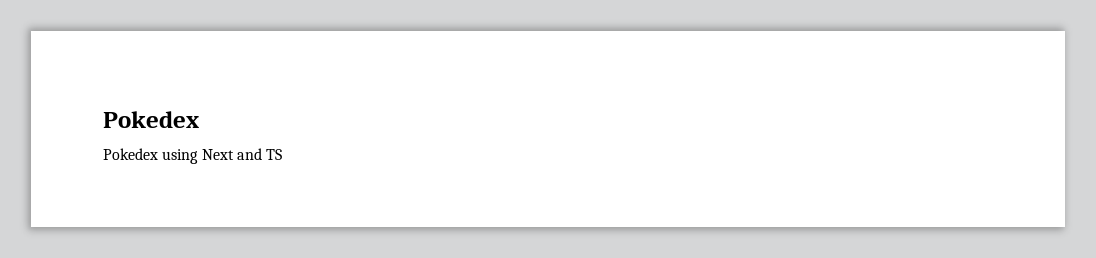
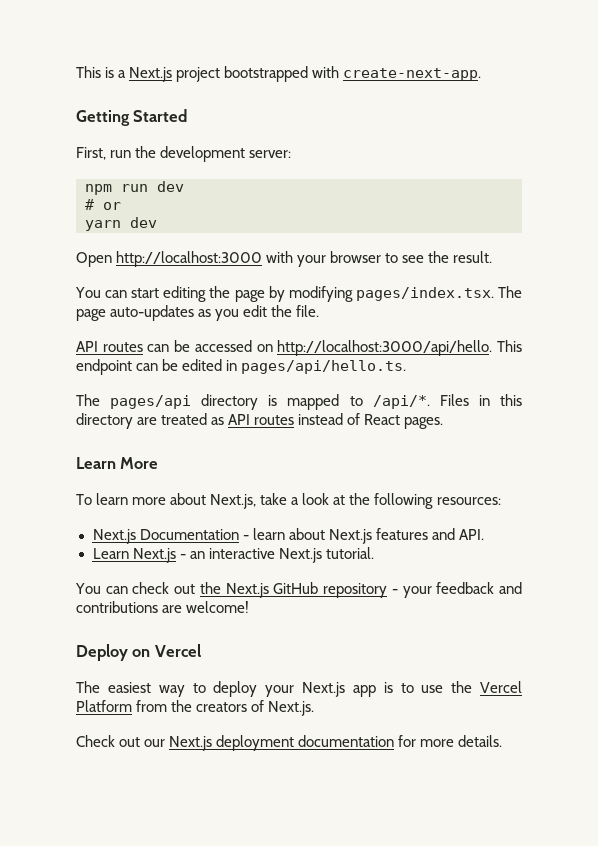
[103,111,199,128] [103,148,283,164] Pokedex // Pokedex using Next and TS -> [76,66,482,82] [76,109,188,126] [76,146,292,162] [85,181,184,195] [85,199,121,210] [85,217,157,231] [76,251,493,267] [75,286,522,302] [76,305,320,321] [76,340,522,356] [76,359,407,375] [76,394,522,410] [76,413,444,429] [76,457,159,469] [76,493,501,509] [92,528,484,544] [92,547,374,563] [75,582,522,598] [76,601,250,613] [76,644,201,661] [76,681,522,697] [76,700,315,716] [76,735,503,751] This is a Next.js project bootstrapped with create-next-app. // Getting Started // First, run the development server: // npm run dev // # or // yarn dev // Open http://localhost:3000 with your browser to see the result. // You can start editing the page by modifying pages/index.tsx. The page auto-updates as you edit the file. // API routes can be accessed on http://localhost:3000/api/hello. This endpoint can be edited in pages/api/hello.ts. // The pages/api directory is mapped to /api/*. Files in this directory are treated as API routes instead of React pages. // Learn More // To learn more about Next.js, take a look at the following resources: // Next.js Documentation - learn about Next.js features and API. // Learn Next.js - an interactive Next.js tutorial. // You can check out the Next.js GitHub repository - your feedback and contributions are welcome! // Deploy on Vercel // The easiest way to deploy your Next.js app is to use the Vercel Platform from the creators of Next.js. // Check out our Next.js deployment documentation for more details.

